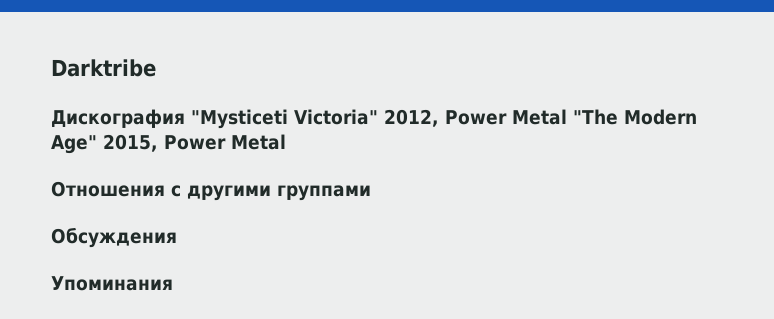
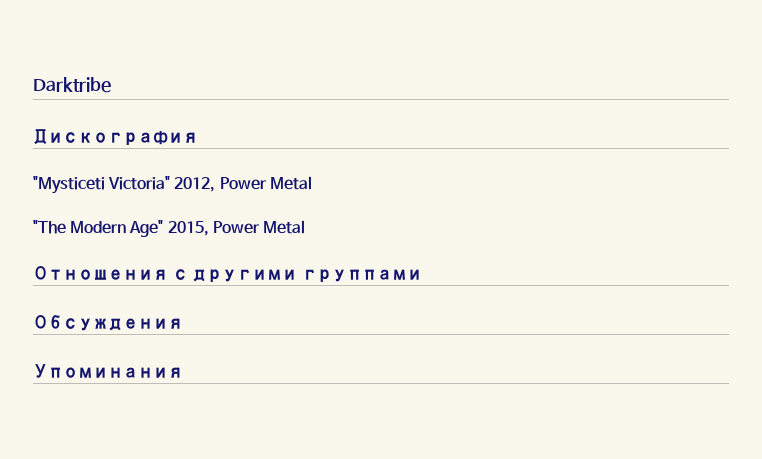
(185, 118) none -> (198, 137) //
(567, 117) none -> (312, 183) //

